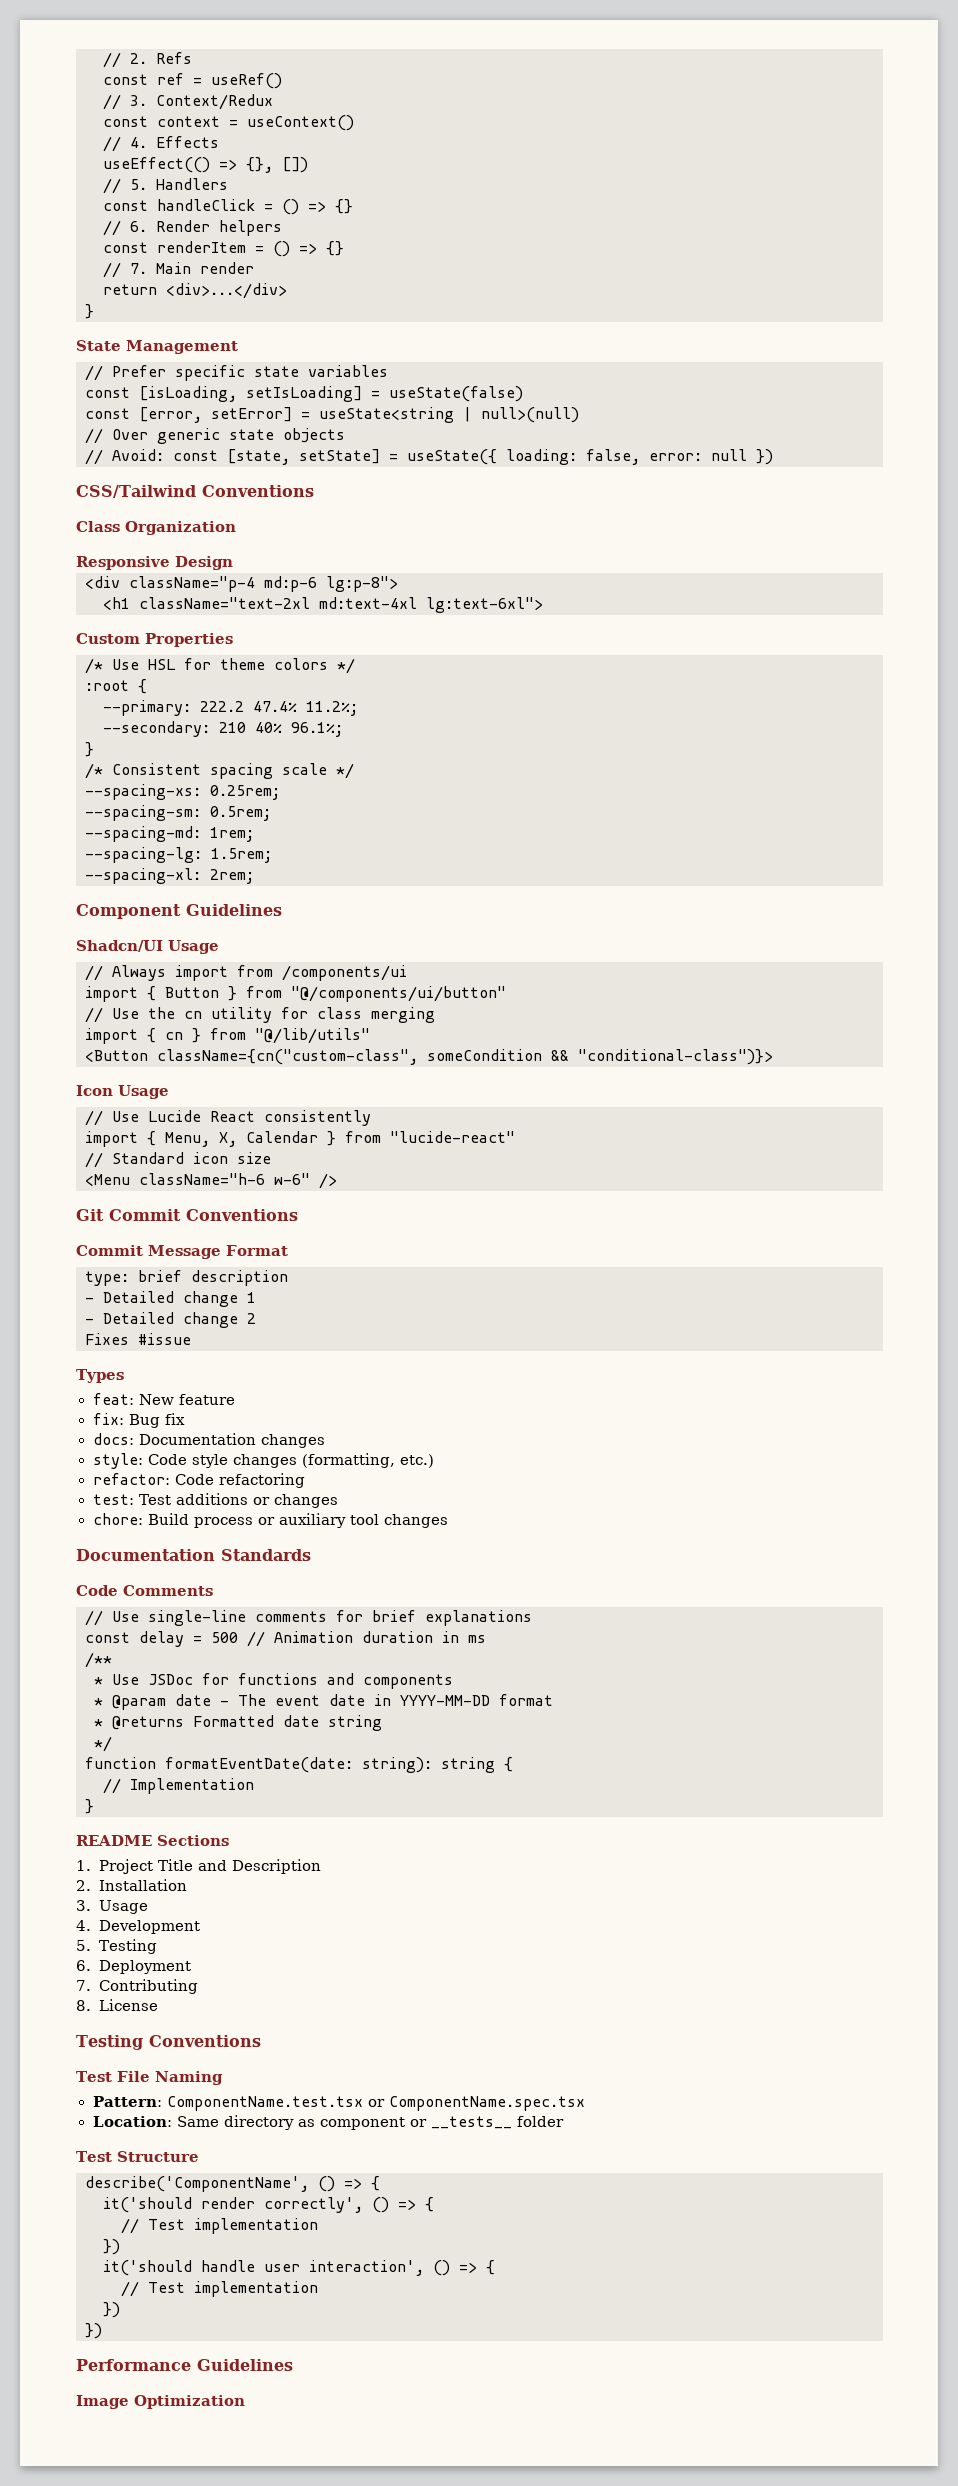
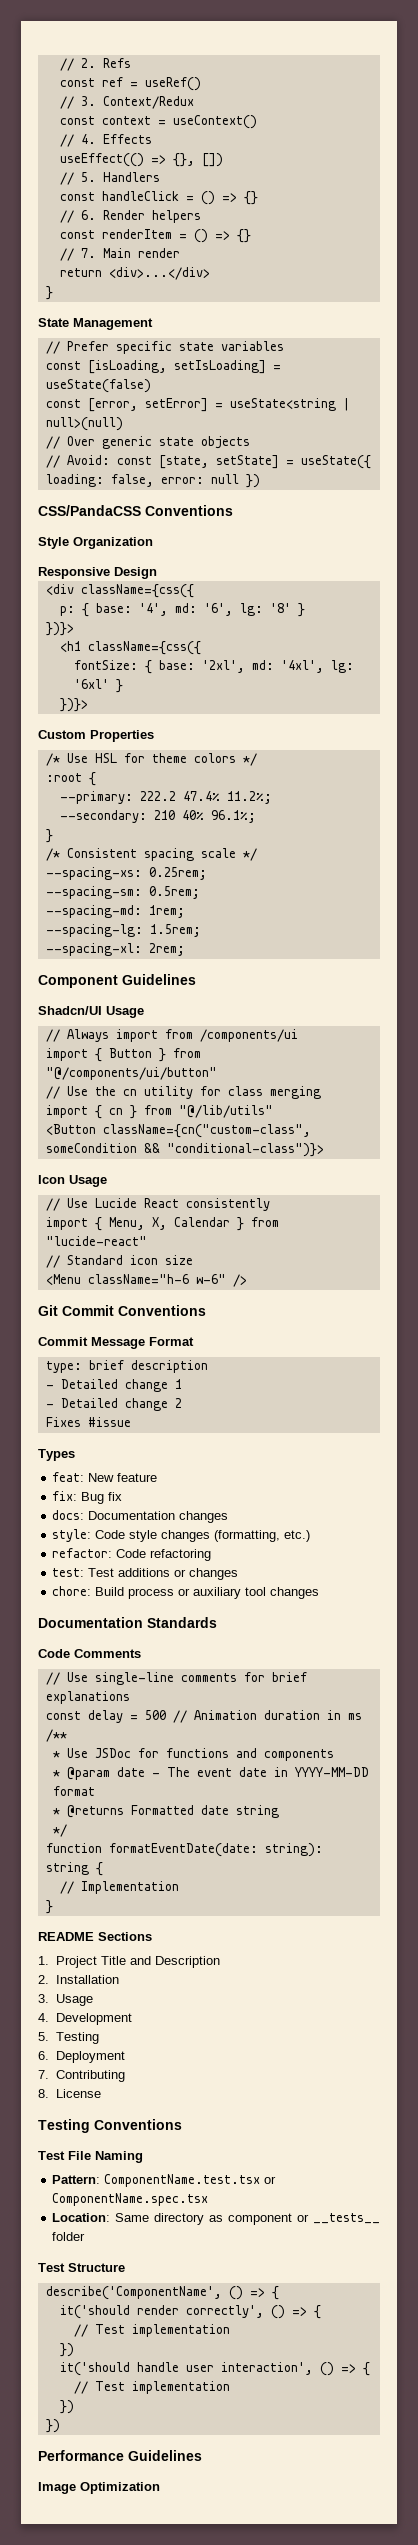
[76,485,314,498] [76,521,120,532] CSS/Tailwind Conventions // Class -> [38,505,233,516] [38,537,69,549] CSS/PandaCSS Conventions // Style
[129,576,398,592] [103,597,543,613] className="p-4 md:p-6 lg:p-8"> // <h1 className="text-2xl md:text-4xl lg:text-6xl"> -> [80,584,194,598] [59,603,305,617] [45,622,74,636] [59,641,201,655] [73,660,354,674] [73,679,123,693] [59,698,88,712] className={css({ // p: { base: '4', md: '6', lg: '8' } // })}> // <h1 className={css({ // fontSize: { base: '2xl', md: '4xl', lg: '6xl' } // })}>

